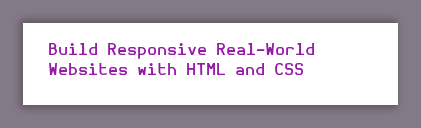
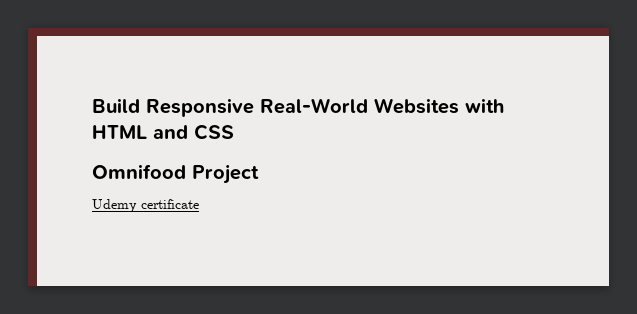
(304, 69) none -> [92,164,259,184] [92,199,199,212] // Omnifood Project // Udemy certificate

